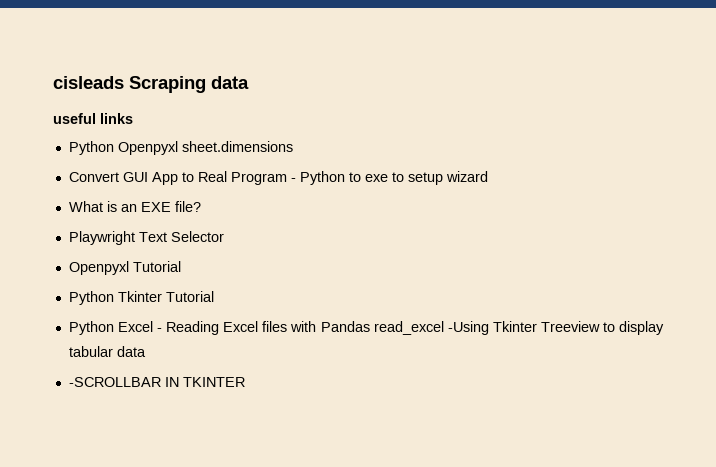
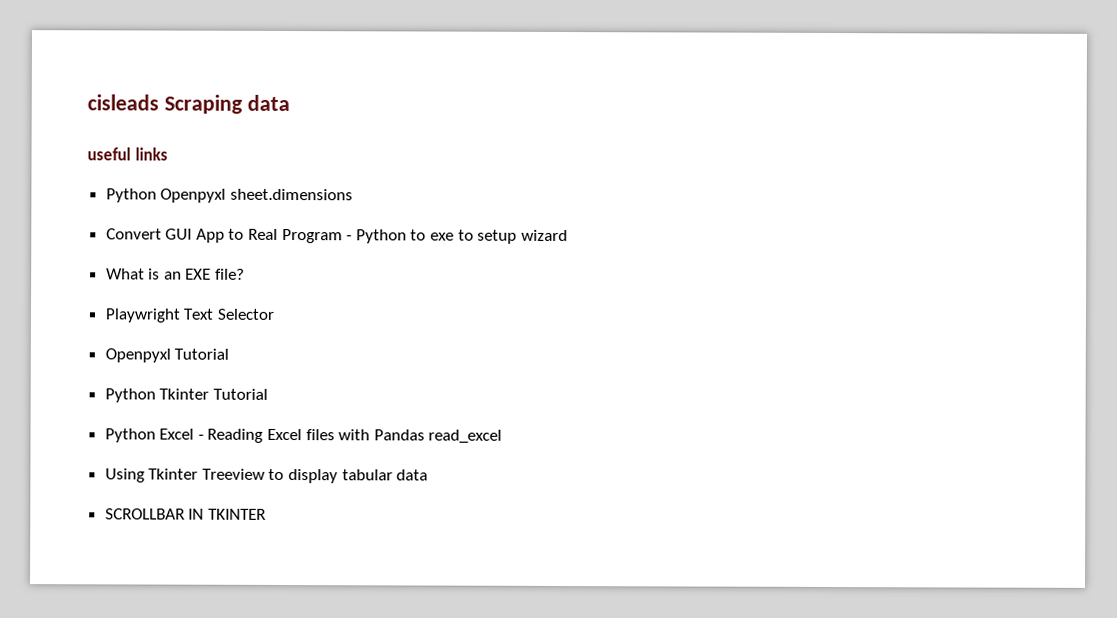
[447,321,489,335] -Using -> [104,468,145,483] // Using
[68,377,161,387] -SCROLLBAR -> [104,508,185,520] SCROLLBAR

